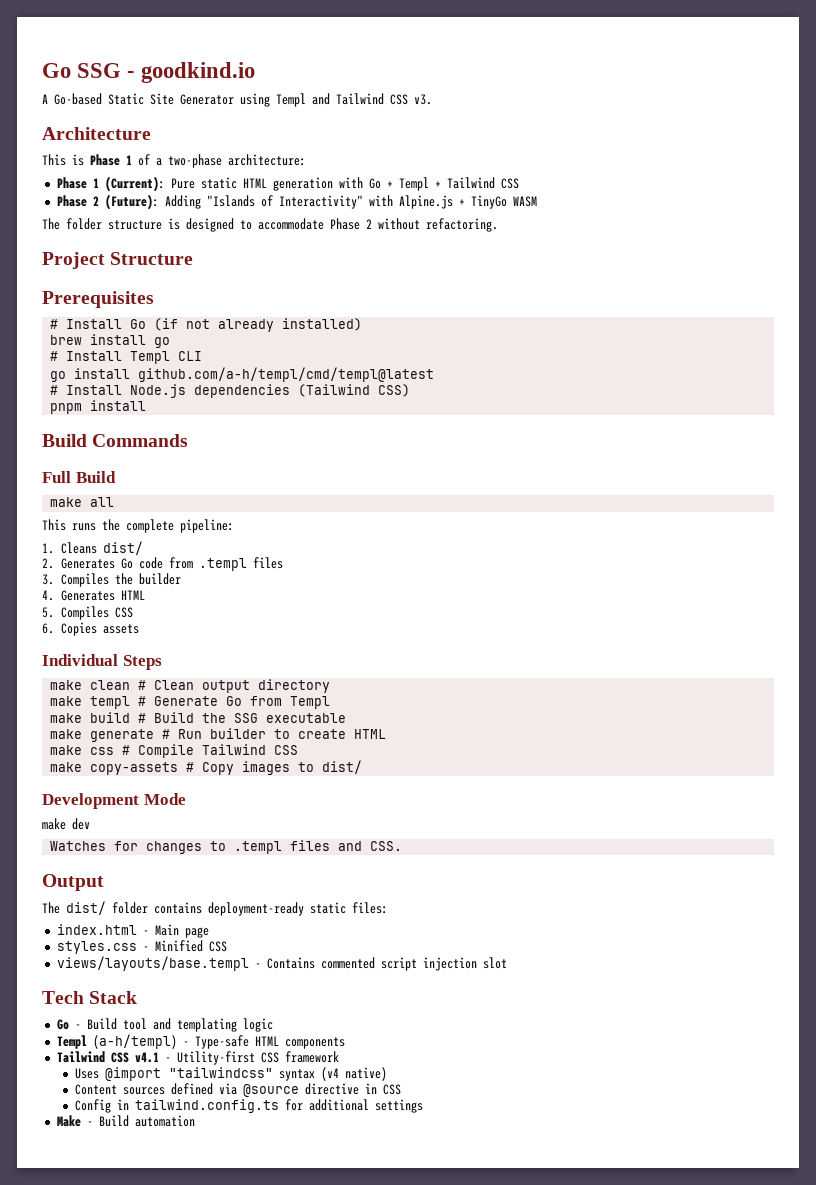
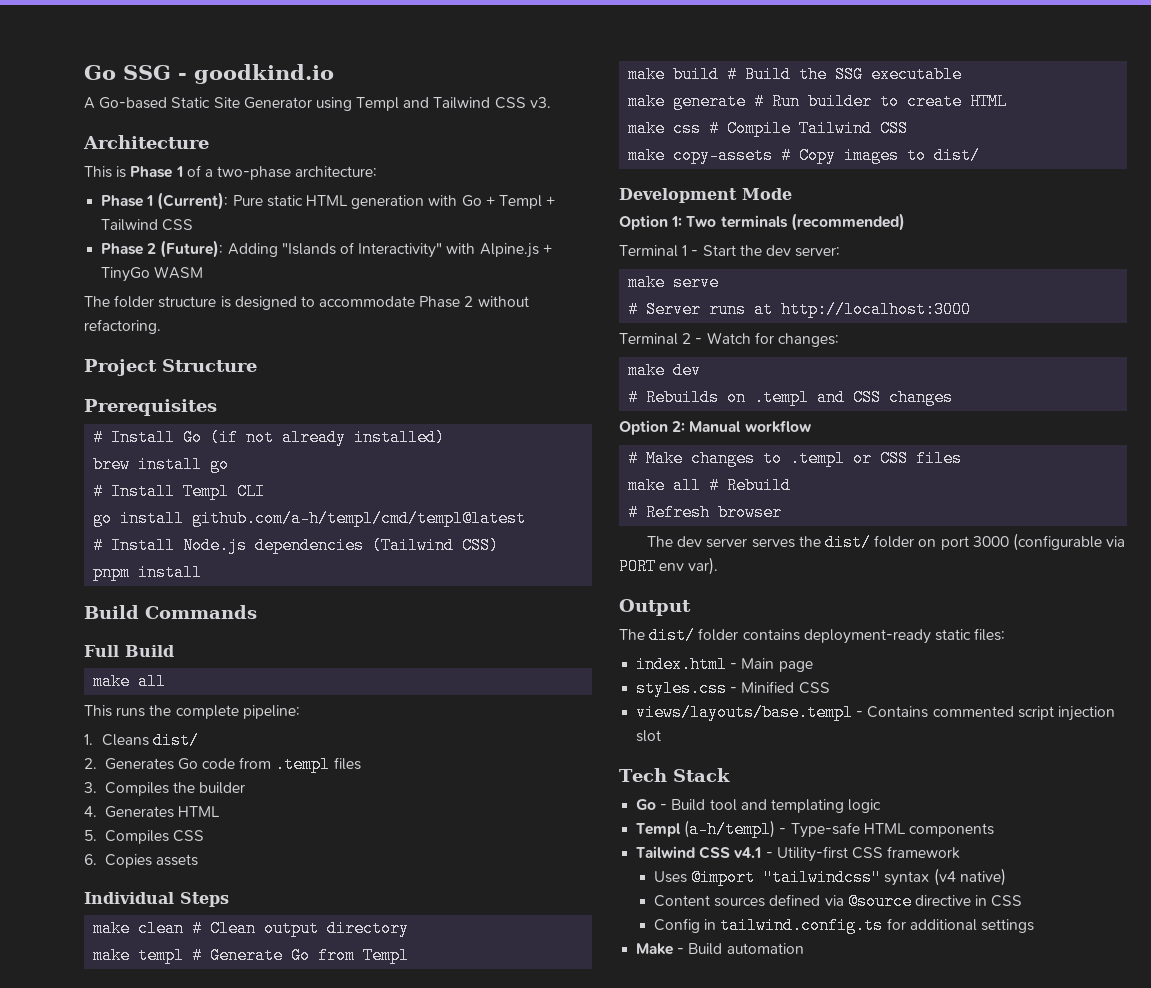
[42,818,90,830] [50,841,139,851] make dev // Watches for -> [619,213,905,231] [619,245,841,257] [628,274,720,291] [628,301,972,318] [619,332,839,347] [628,362,702,379] [628,389,954,406] [619,420,811,435] [628,450,684,467] Option 1: Two terminals (recommended) // Terminal 1 - Start the dev server: // make serve // # Server runs at http://localhost:3000 // Terminal 2 - Watch for changes: // make dev // # Rebuilds on .templ and CSS changes // Option 2: Manual workflow // # Make
[290,840,403,851] files and CSS. -> [853,450,963,467] [628,477,792,494] [628,504,783,521] [647,533,1126,551] [619,557,719,575] or CSS files // make all # Rebuild // # Refresh browser // The dev server serves the dist/ folder on port 3000 (configurable via PORT env var).

